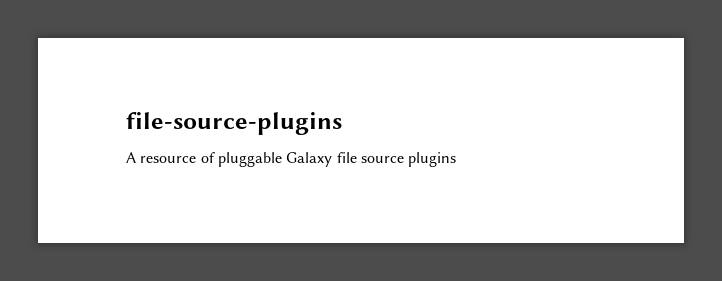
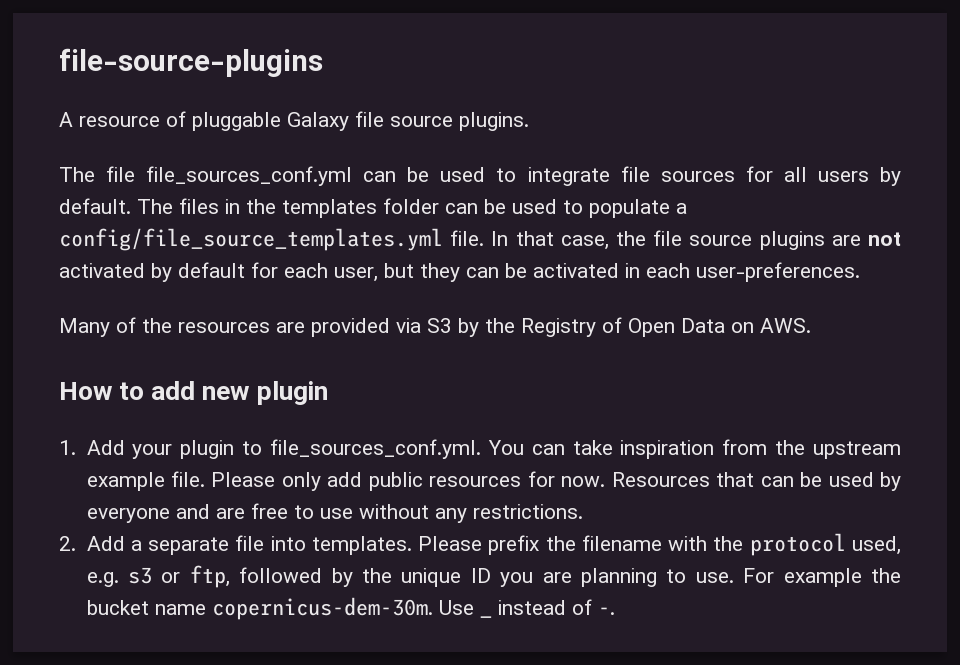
[408,152,457,167] plugins -> [459,112,529,131] [59,166,902,186] [59,198,687,218] [59,228,902,251] [59,262,860,282] [59,317,811,337] [59,381,328,405] [59,439,902,459] [86,471,901,491] [86,503,583,523] [59,533,901,556] [86,565,901,588] [86,597,474,620] [479,615,492,618] [497,599,615,615] plugins. // The file file_sources_conf.yml can be used to integrate file sources for all users by default. The files in the templates folder can be used to populate a config/file_source_templates.yml file. In that case, the file source plugins are not activated by default for each user, but they can be activated in each user-preferences. // Many of the resources are provided via S3 by the Registry of Open Data on AWS. // How to add new plugin // 1. Add your plugin to file_sources_conf.yml. You can take inspiration from the upstream example file. Please only add public resources for now. Resources that can be used by everyone and are free to use without any restrictions. // 2. Add a separate file into templates. Please prefix the filename with the protocol used, e.g. s3 or ftp, followed by the unique ID you are planning to use. For example the bucket name copernicus-dem-30m. Use _ instead of -.

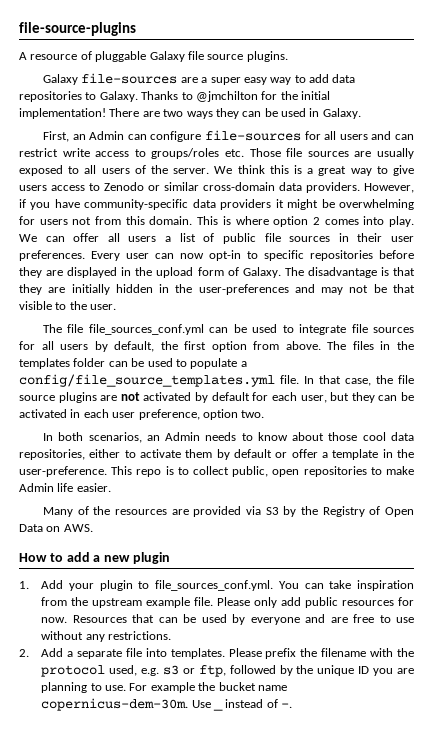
(529, 121) none -> [43,73,356,85] [19,91,330,102] [19,108,361,119] [43,130,414,142] [19,148,415,159] [19,165,414,176] [19,182,414,193] [19,199,415,210] [19,216,414,227] [19,233,415,244] [19,250,414,261] [19,267,415,278] [19,284,415,295] [19,301,117,310] // Galaxy file-sources are a super easy way to add data repositories to Galaxy. Thanks to @jmchilton for the initial implementation! There are two ways they can be used in Galaxy. // First, an Admin can configure file-sources for all users and can restrict write access to groups/roles etc. Those file sources are usually exposed to all users of the server. We think this is a great way to give users access to Zenodo or similar cross-domain data providers. However, if you have community-specific data providers it might be overwhelming for users not from this domain. This is where option 2 comes into play. We can offer all users a list of public file sources in their user preferences. Every user can now opt-in to specific repositories before they are displayed in the upload form of Galaxy. The disadvantage is that they are initially hidden in the user-preferences and may not be that visible to the user.
[59,198,131,214] default. -> [114,341,321,352] default, the first option from above.
[696,262,860,282] user-preferences. -> [112,409,265,420] [43,432,415,443] [19,449,414,460] [19,466,414,477] [19,483,111,492] user preference, option two. // In both scenarios, an Admin needs to know about those cool data repositories, either to activate them by default or offer a template in the user-preference. This repo is to collect public, open repositories to make Admin life easier.
(196, 390) none -> [93,555,101,562] a

